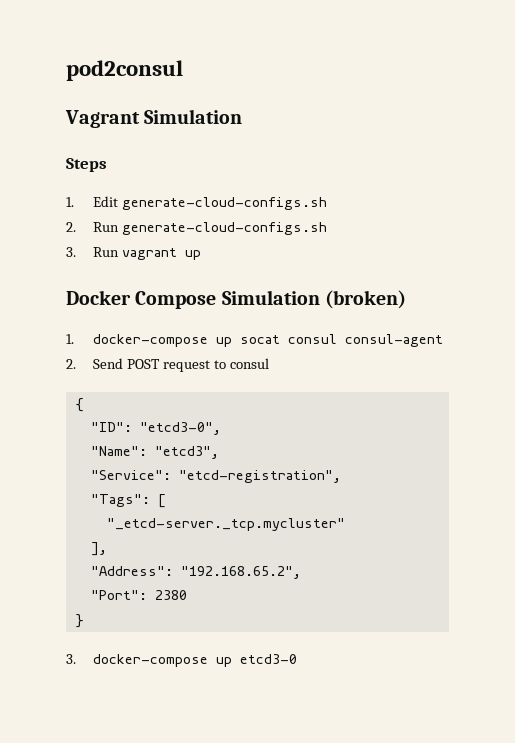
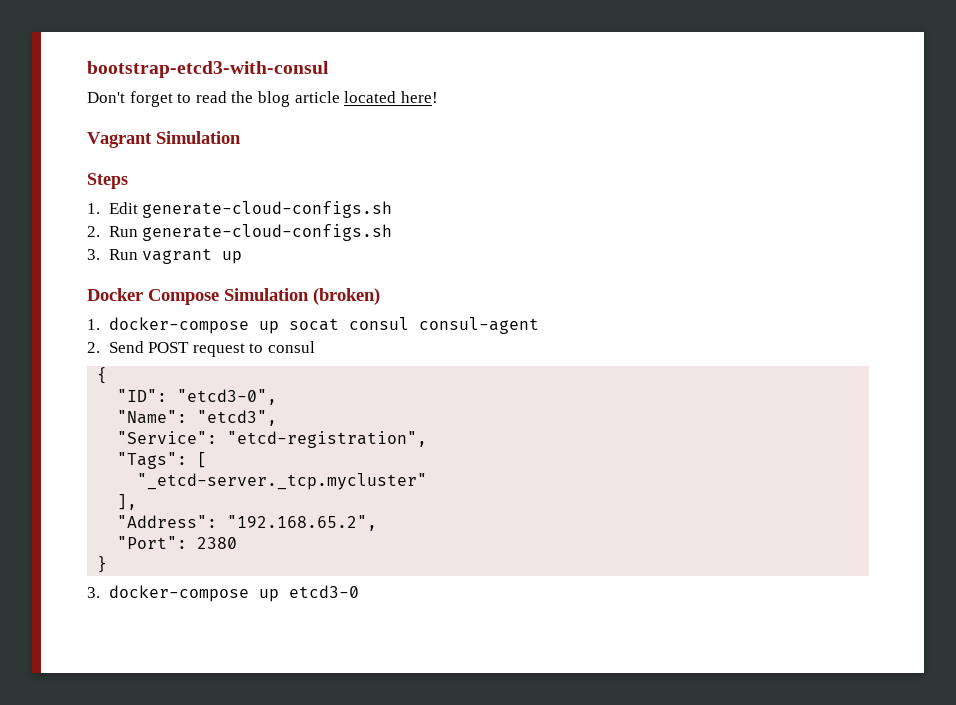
[66,60,183,81] pod2consul -> [87,61,329,78] [87,91,438,107] bootstrap-etcd3-with-consul // Don't forget to read the blog article located here!

